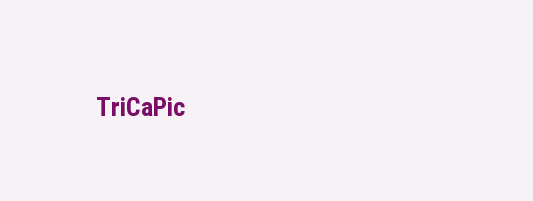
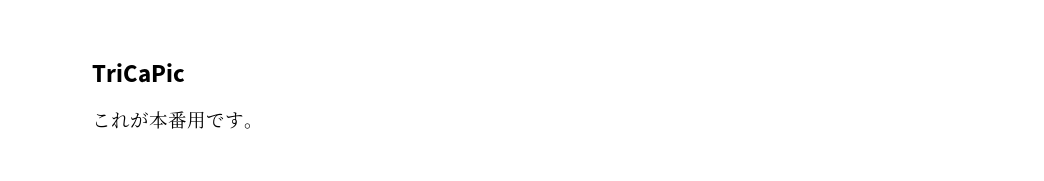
(185, 106) none -> [92,111,263,129] // これが本番用です。

